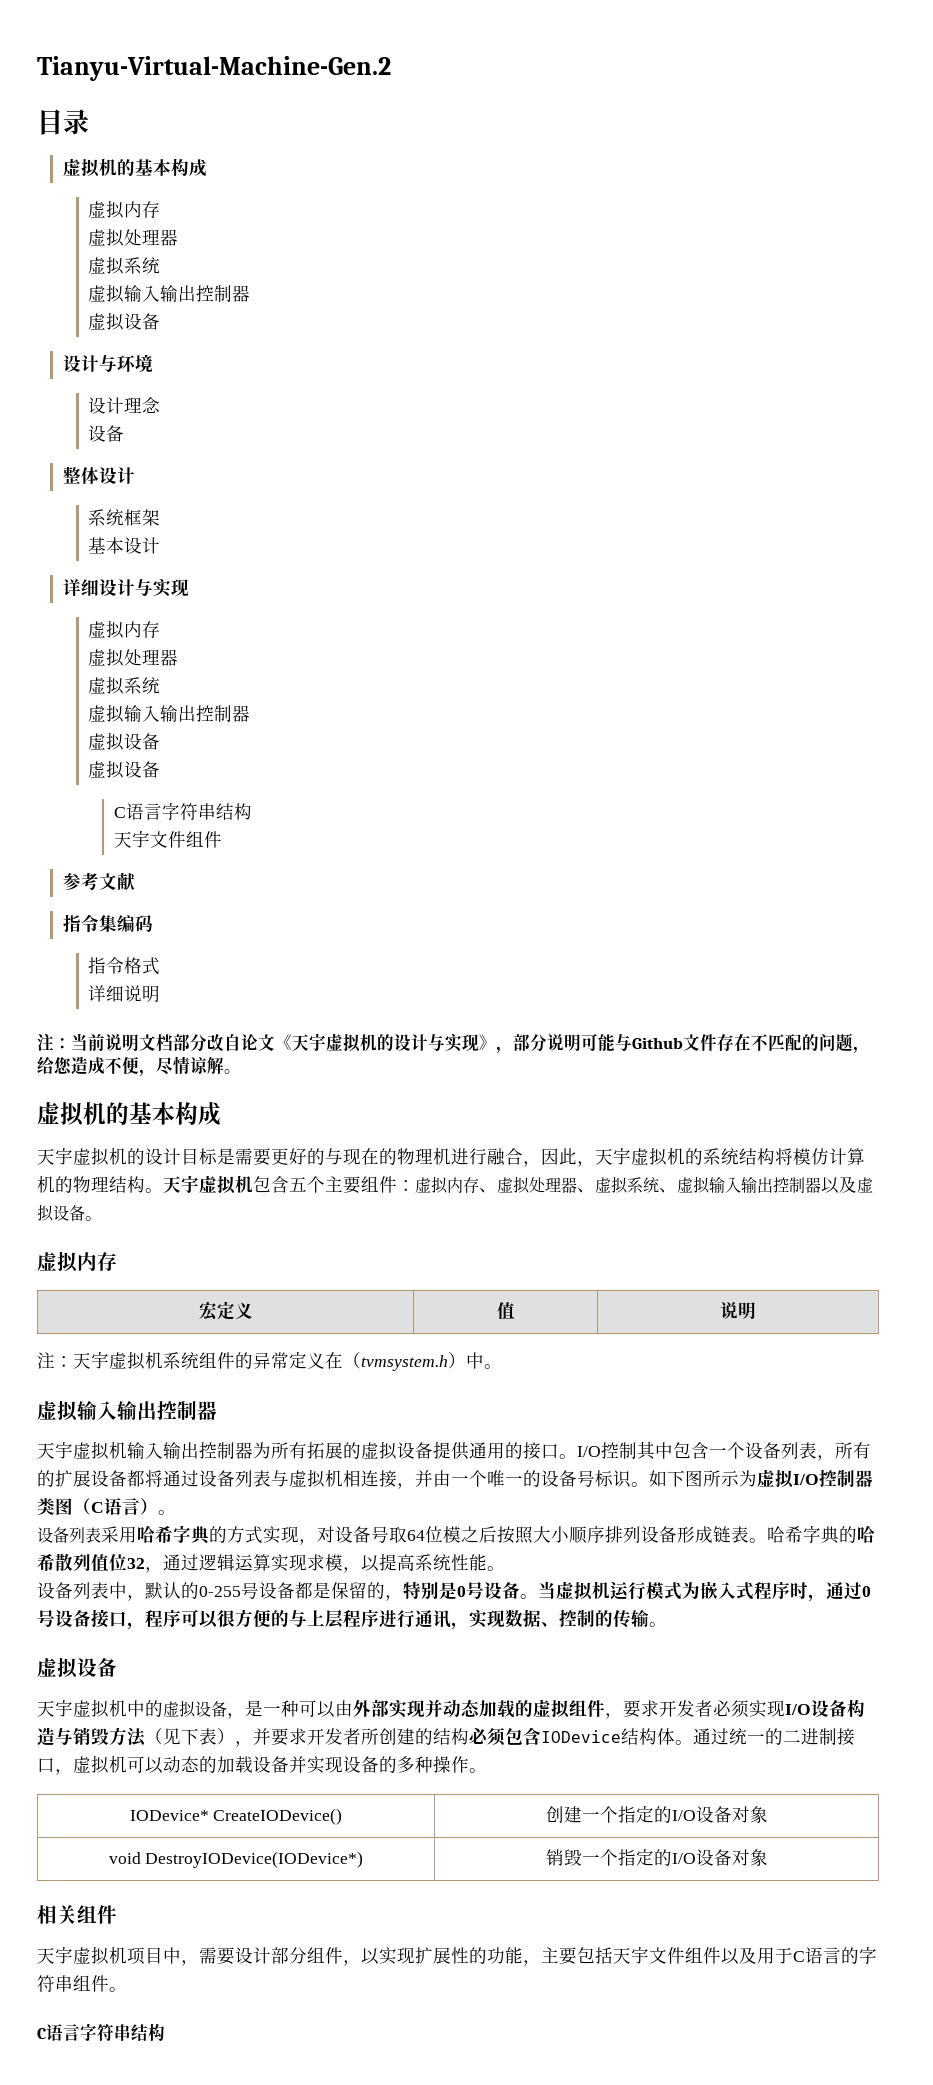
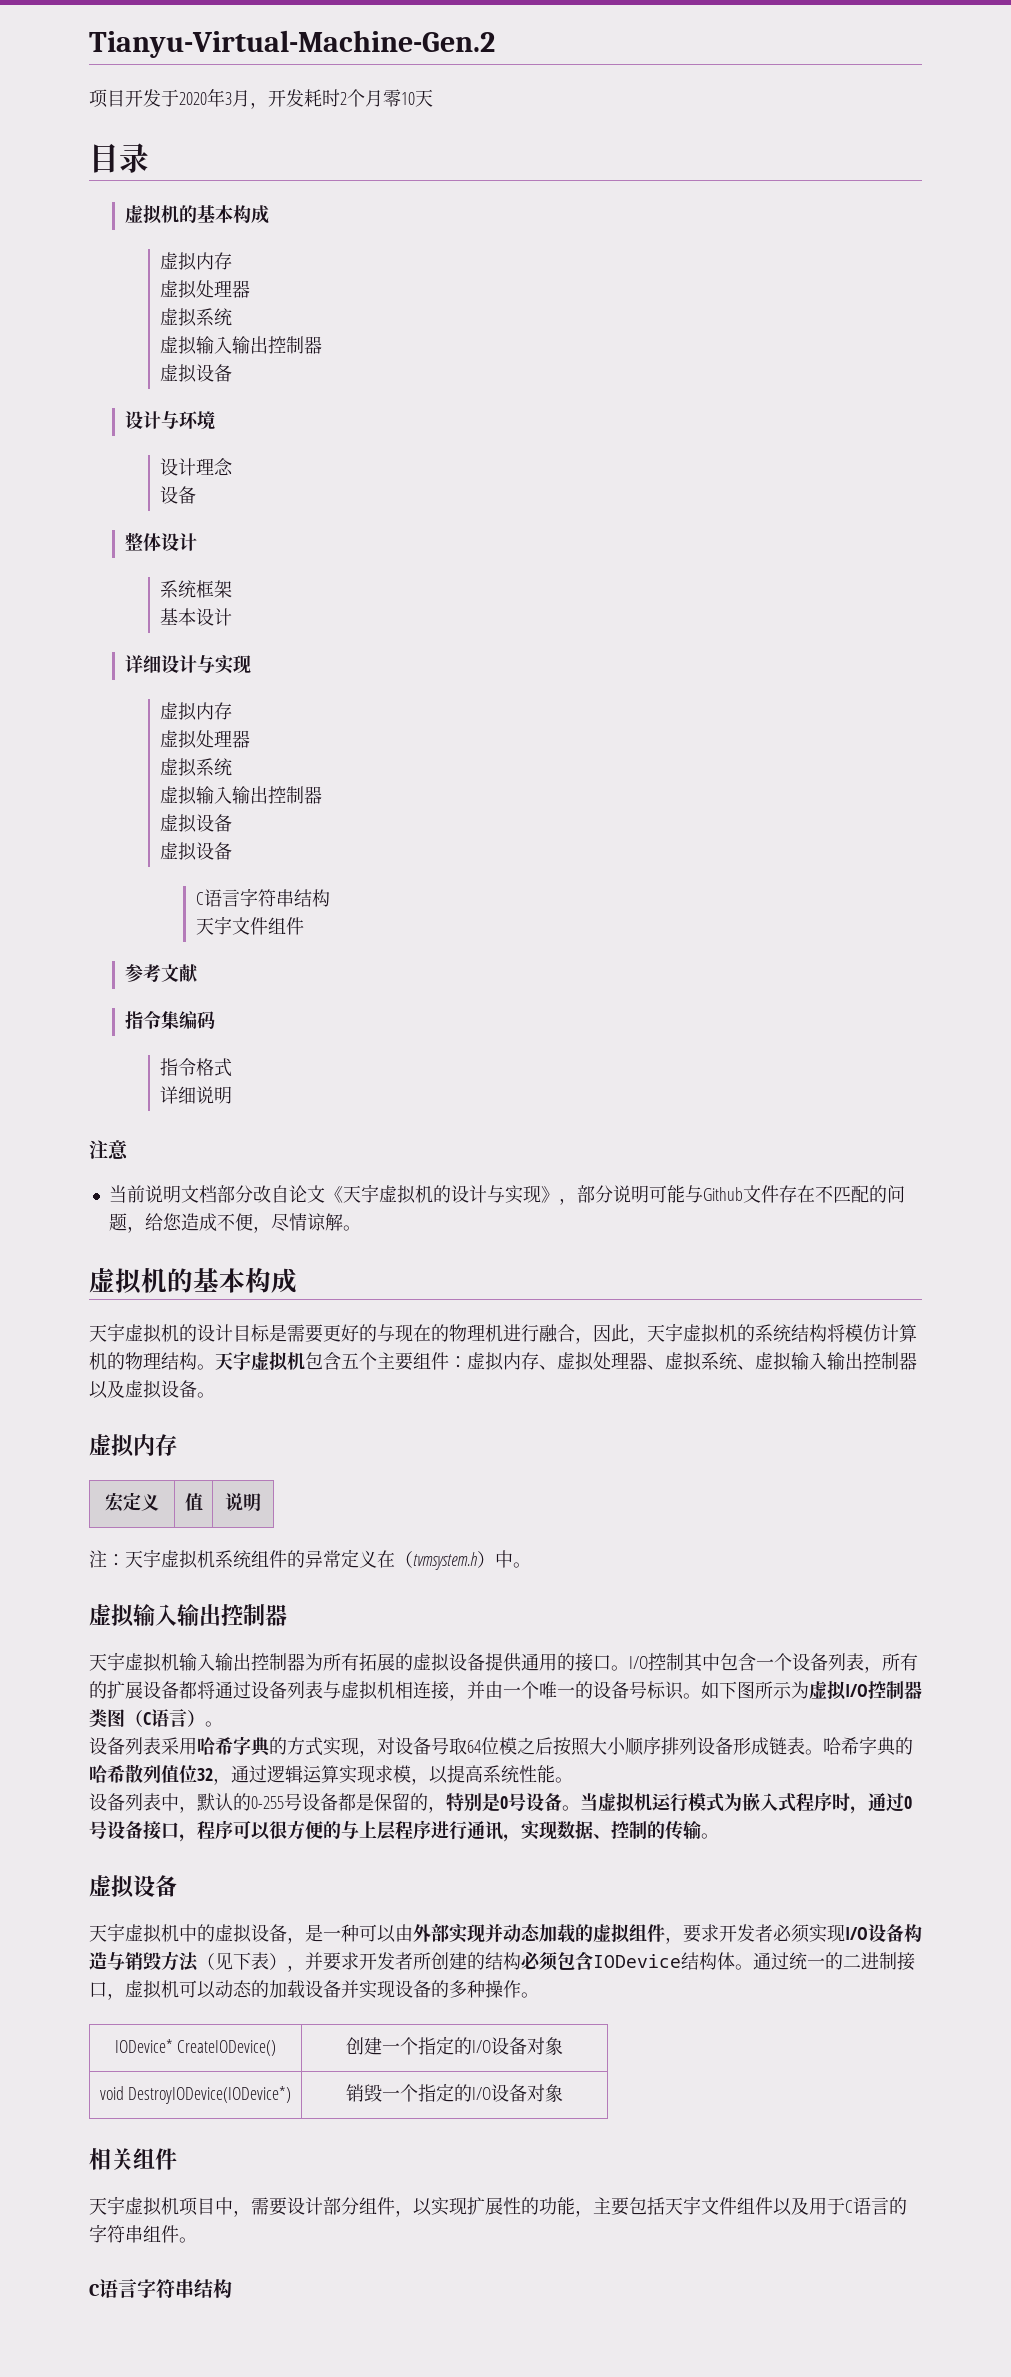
(391, 68) none -> [89,88,433,109] // 项目开发于2020年3月，开发耗时2个月零10天
[54,1038,71,1049] ： -> [108,1140,128,1160] 意 //

